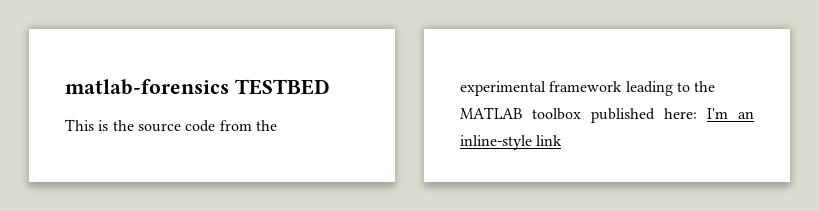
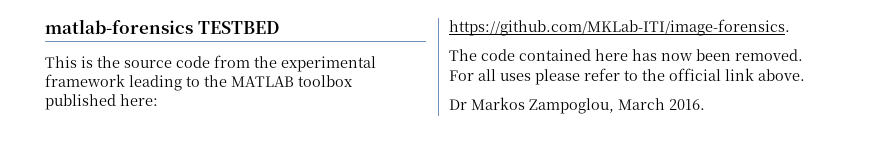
[707,108,754,119] [460,135,563,150] I'm an inline-style link -> [449,19,790,36] [449,49,803,61] [449,68,805,85] [449,97,705,114] https://github.com/MKLab-ITI/image-forensics. // The code contained here has now been removed. For all uses please refer to the official link above. // Dr Markos Zampoglou, March 2016.

